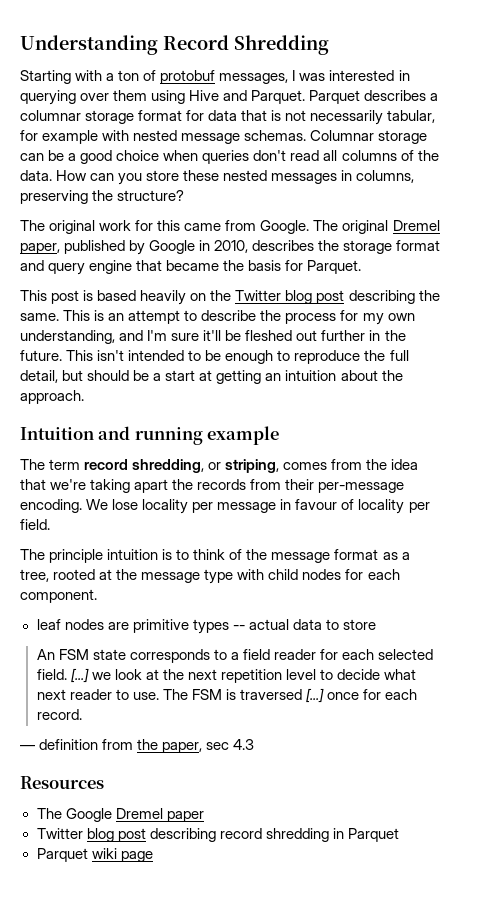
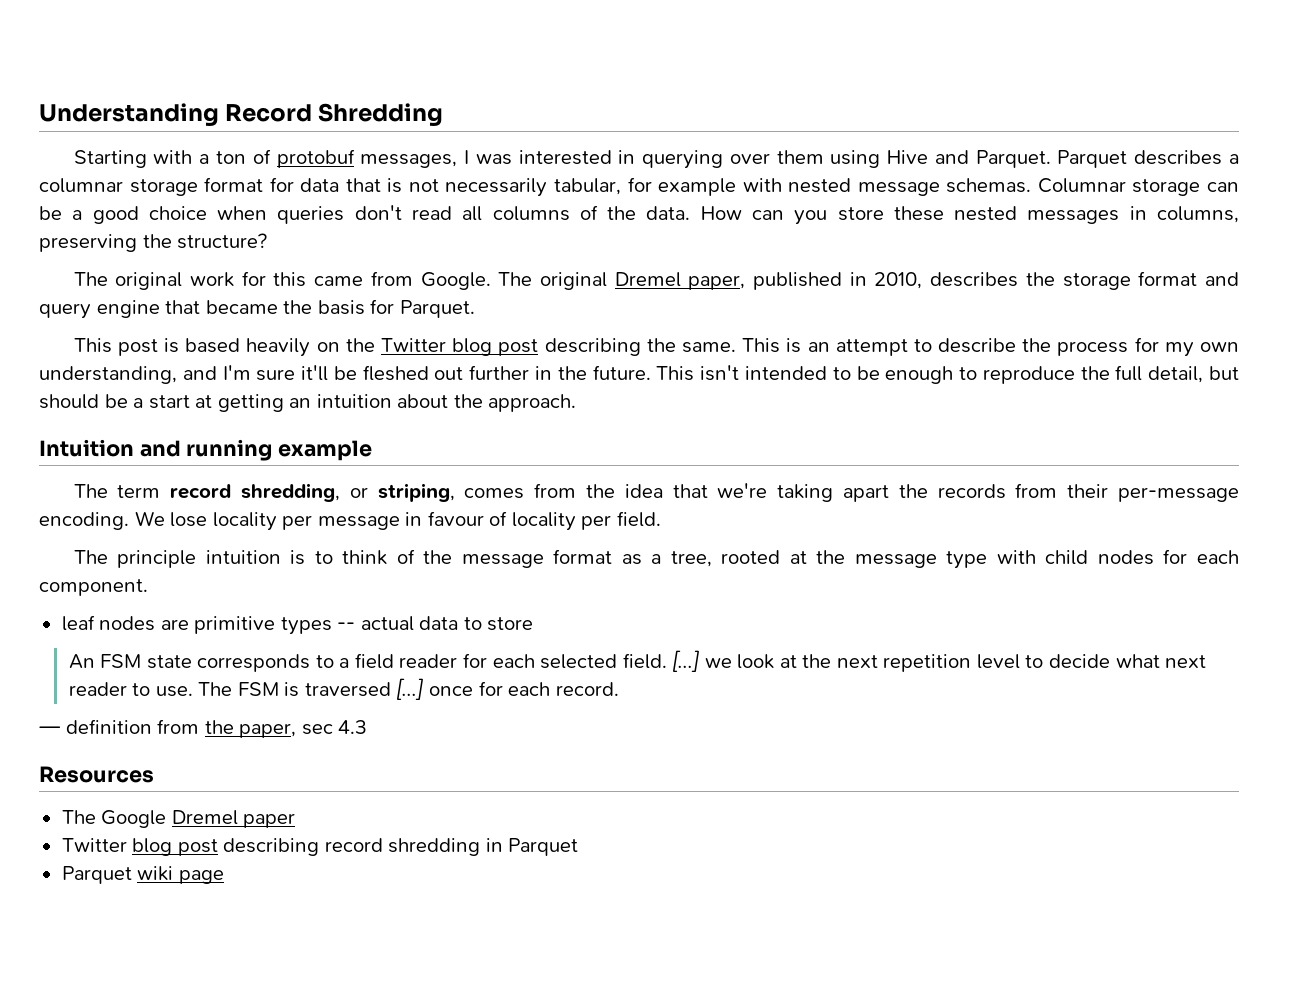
[129,240,196,255] by Google -> (843, 281) none

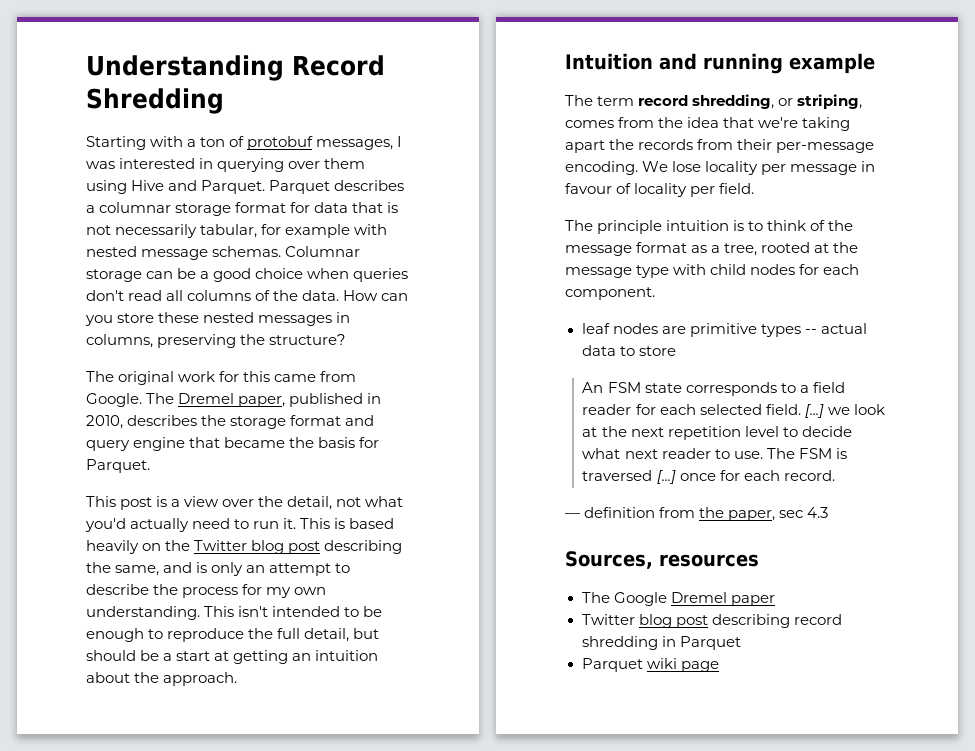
[539,272,607,290] original -> (175, 398) none
(180, 345) none -> [171,496,404,510] [85,518,346,532] a view over the detail, not what you'd actually need to run it. This is
[681,338,802,353] same. This is -> [115,562,244,576] same, and is only
[39,365,651,384] understanding, and I'm sure it'll be fleshed out further in the future. -> [86,606,200,620] understanding.
[39,766,154,783] Resources -> [565,551,759,569] Sources, resources

